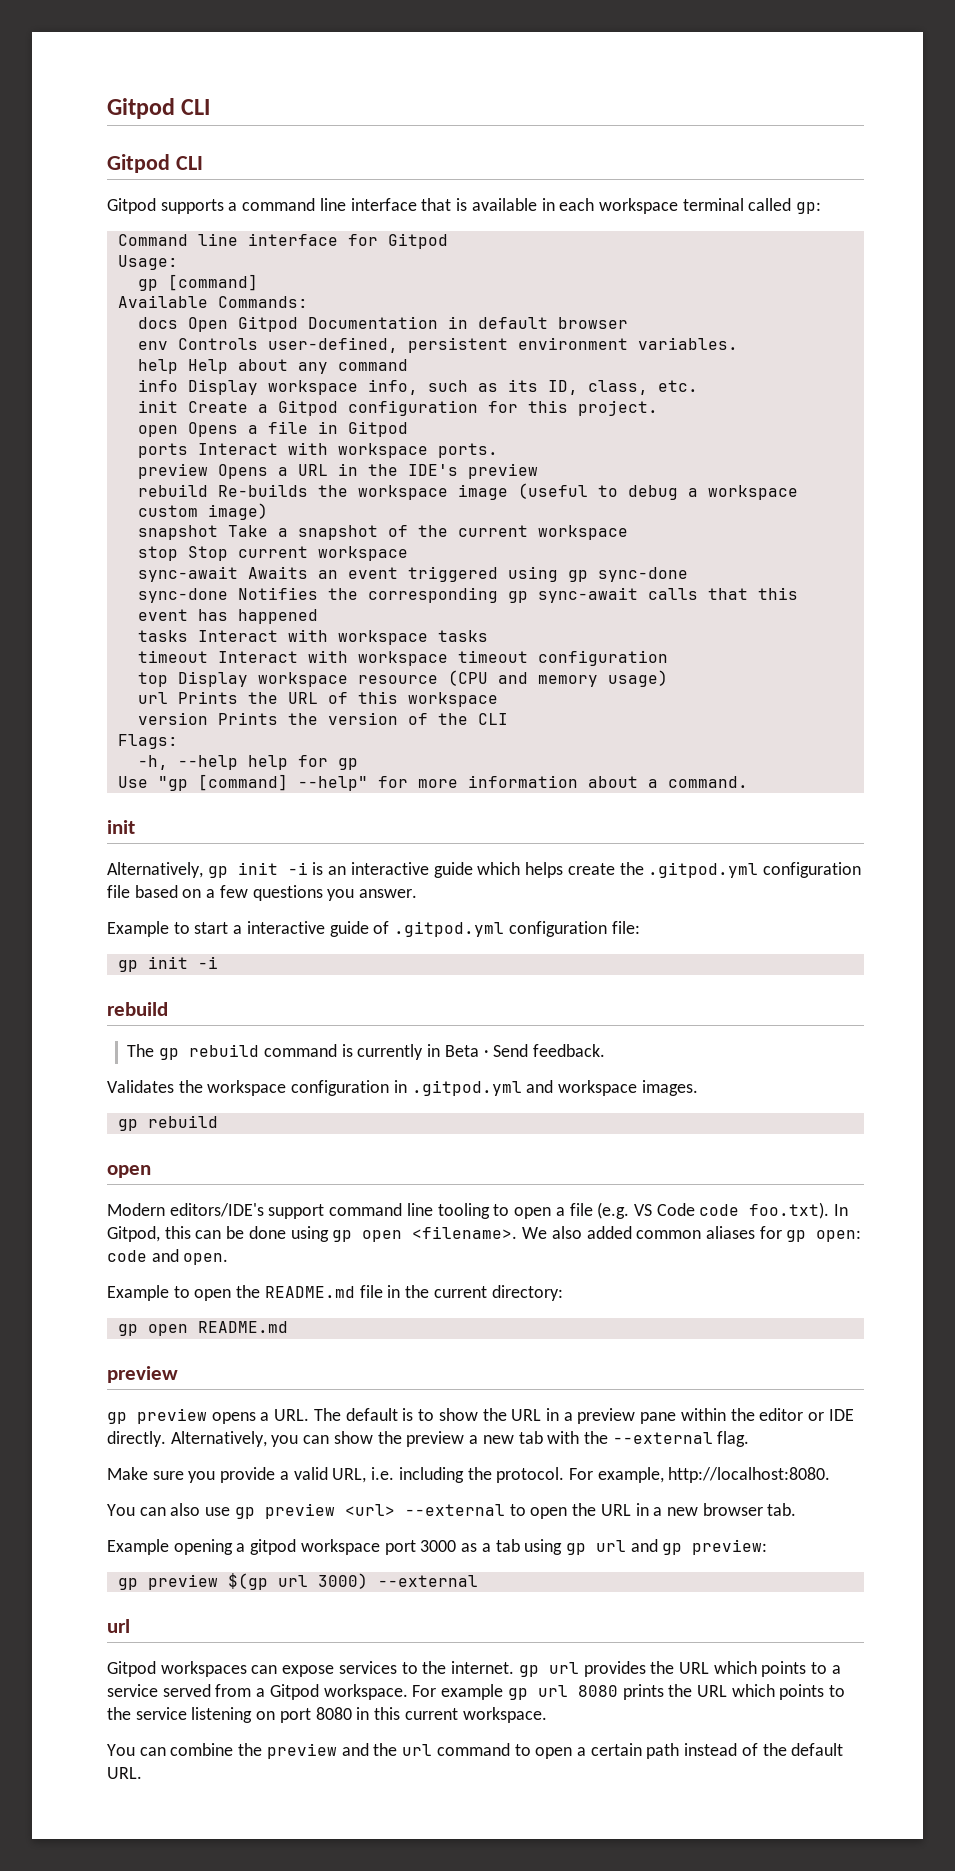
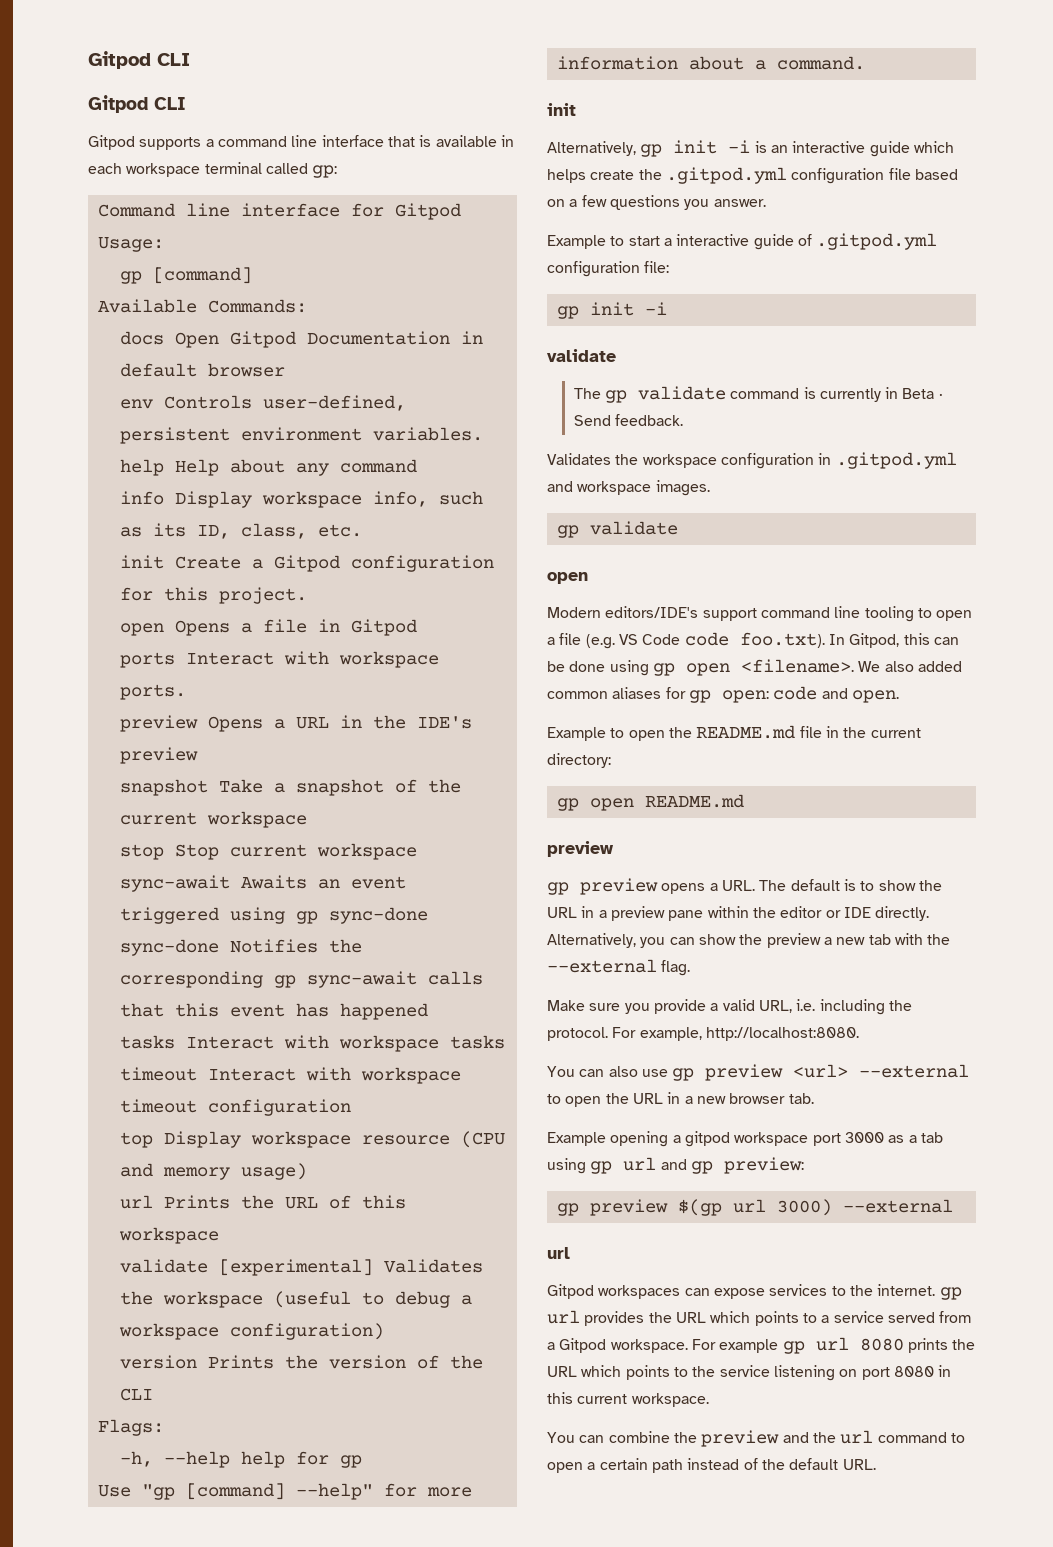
[137,483,798,500] [137,503,268,520] // rebuild Re-builds the workspace image (useful to debug a workspace custom image) -> (198, 755) none
(498, 699) none -> [119,1259,483,1276] [119,1291,472,1308] [118,1323,384,1340] // validate [experimental] Validates the workspace (useful to debug a workspace configuration)
[107,1002,168,1016] rebuild -> [547,349,616,362] validate
[189,1044,260,1057] rebuild -> [637,386,726,400] validate
[147,1115,218,1128] rebuild -> [589,521,678,535] validate

